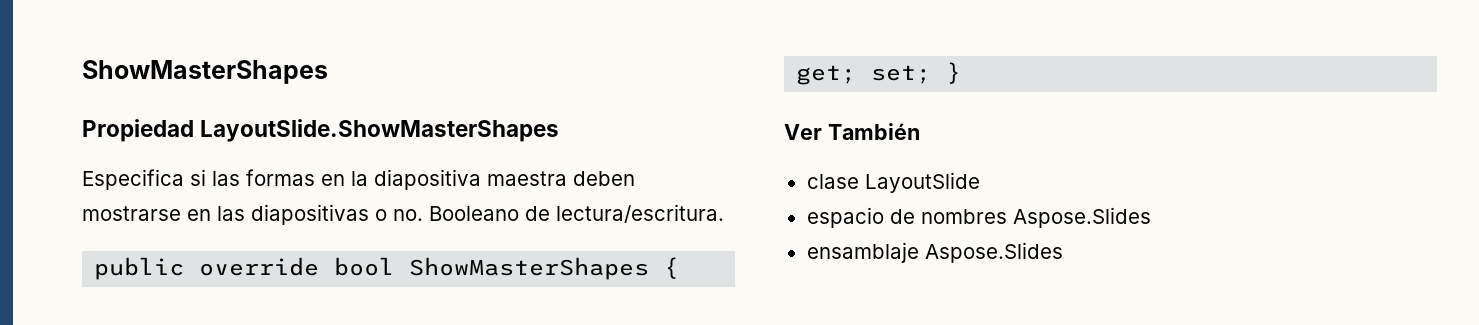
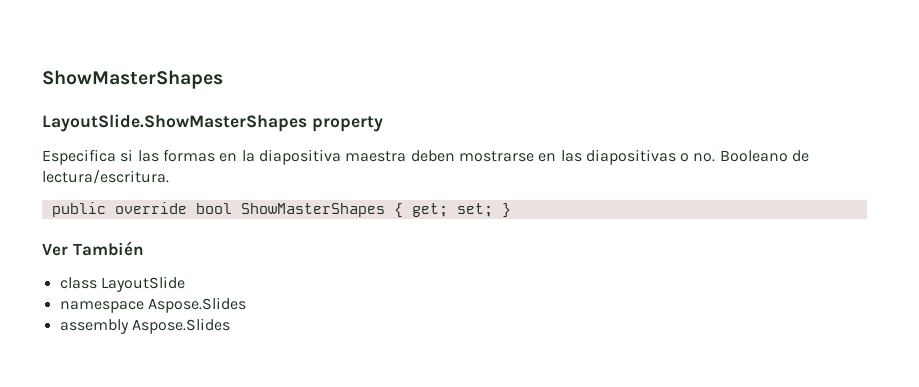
[82,119,194,142] Propiedad -> (223, 79) none
(560, 130) none -> [311,116,383,132] property
[806,174,859,189] clase -> [59,277,97,289] class
[806,207,1007,228] espacio de nombres -> [59,301,144,313] namespace
[806,242,919,263] ensamblaje -> [59,319,129,334] assembly

